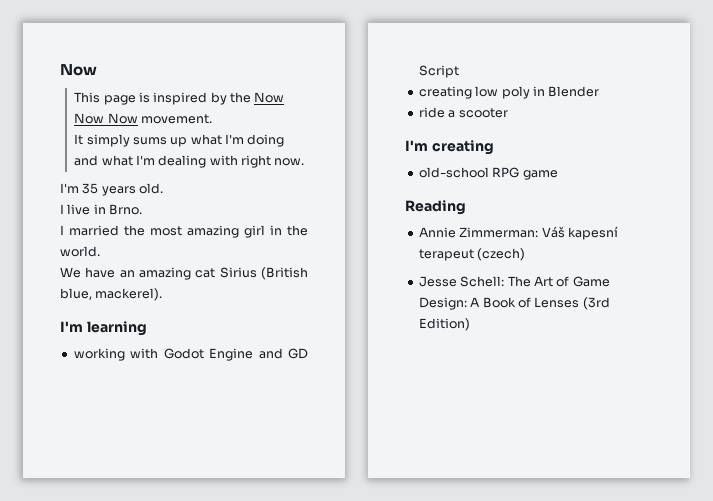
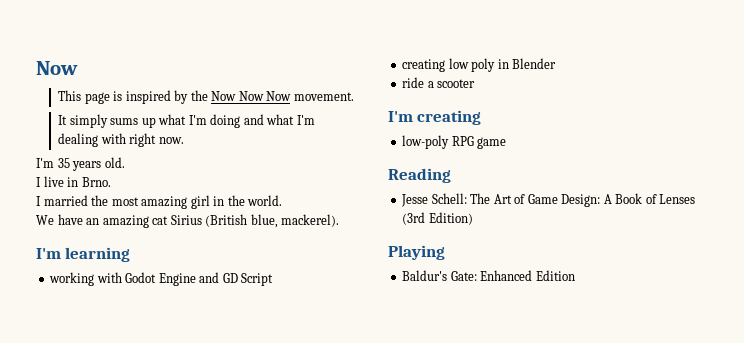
[418,167,489,178] old-school -> [402,135,450,149] low-poly
[418,226,618,240] [418,248,526,261] // Annie Zimmerman: Váš kapesní terapeut (czech) -> (451, 175) none
(470, 324) none -> [388,245,445,260] [402,270,575,281] // Playing // Baldur's Gate: Enhanced Edition

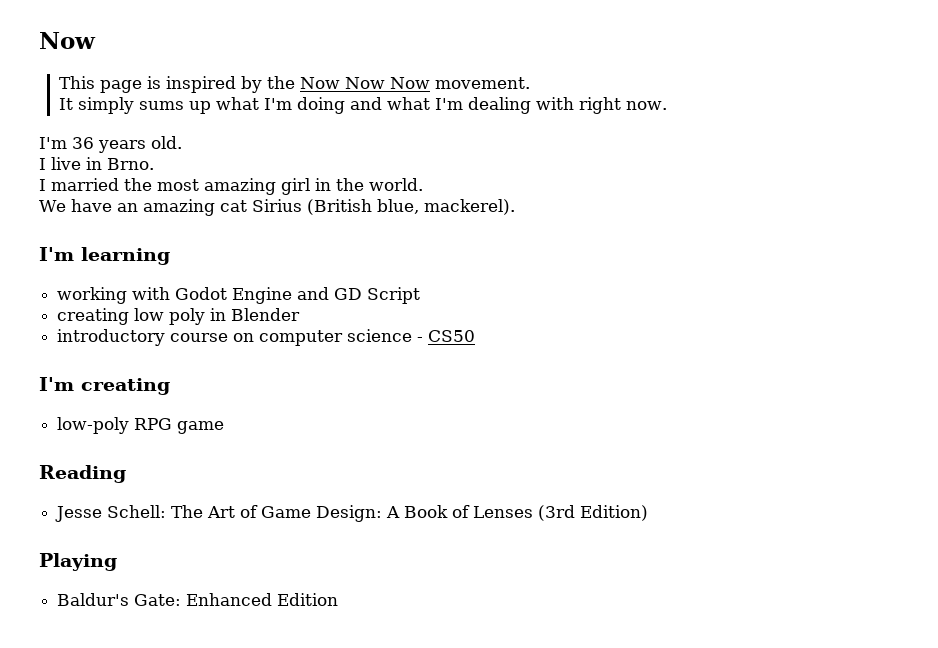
[57,158,70,168] 35 -> [72,137,94,149] 36
[402,77,476,88] ride a scooter -> [57,329,476,346] introductory course on computer science - CS50

